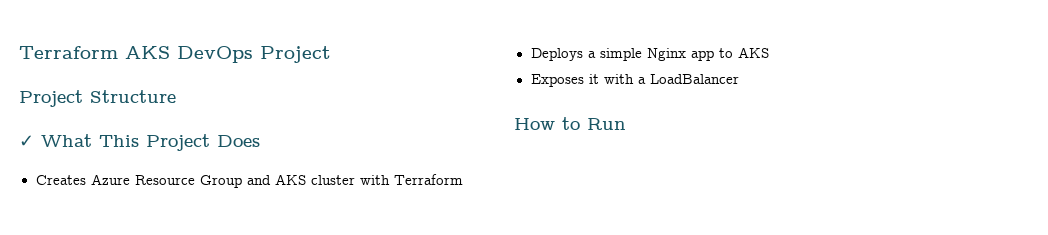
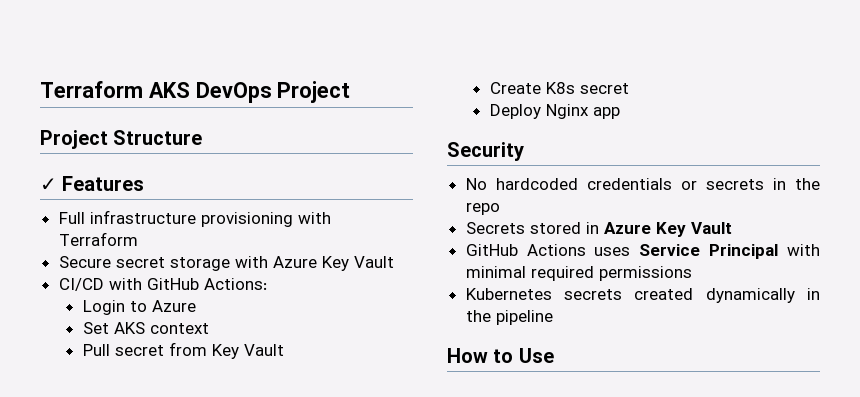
[41,134,260,151] [35,174,463,188] [530,47,769,61] [530,74,739,87] What This Project Does // Creates Azure Resource Group and AKS cluster with Terraform // Deploys a simple Nginx app to AKS // Exposes it with a LoadBalancer -> [62,176,145,191] [58,210,331,227] [58,232,138,246] [58,256,394,271] [58,278,267,291] [82,300,196,315] [82,322,209,334] [82,342,284,359] [489,82,629,94] [489,104,620,119] [447,142,524,161] [465,178,820,190] [465,203,500,215] [465,222,732,237] [465,244,820,259] [465,266,692,281] [465,288,820,303] [465,310,553,325] Features // Full infrastructure provisioning with Terraform // Secure secret storage with Azure Key Vault // CI/CD with GitHub Actions: // Login to Azure // Set AKS context // Pull secret from Key Vault // Create K8s secret // Deploy Nginx app // Security // No hardcoded credentials or secrets in the repo // Secrets stored in Azure Key Vault // GitHub Actions uses Service Principal with minimal required permissions // Kubernetes secrets created dynamically in the pipeline
[587,118,626,130] Run -> [518,348,554,363] Use

